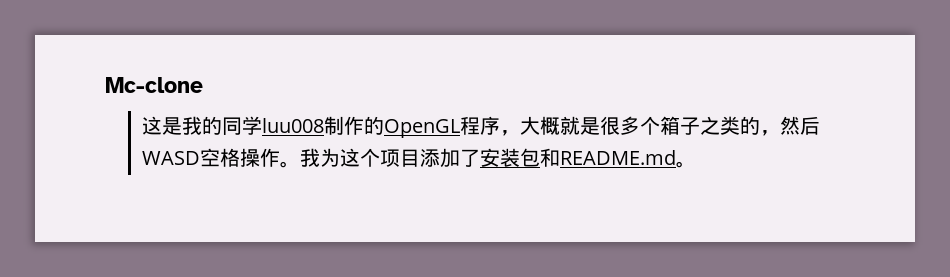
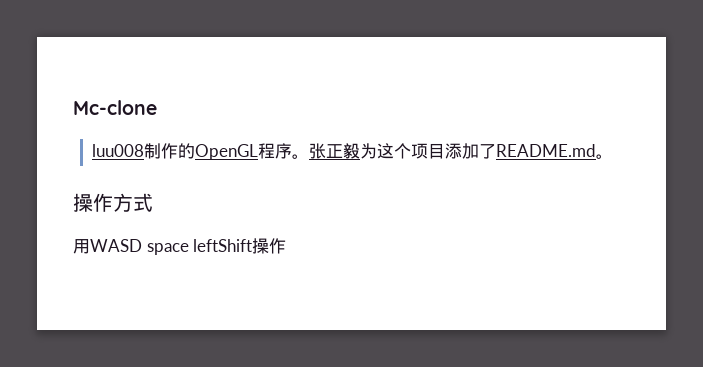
[141,116,262,135] 这是我的同学 -> (157, 107) none
[499,116,820,136] [141,148,320,168] ，大概就是很多个箱子之类的，然后WASD空格操作。我 -> [291,143,360,159] 。张正毅
[479,148,560,167] 安装包和 -> (496, 151) none
(696, 164) none -> [73,193,153,212] [73,238,287,255] // 操作方式 // 用WASD space leftShift操作

